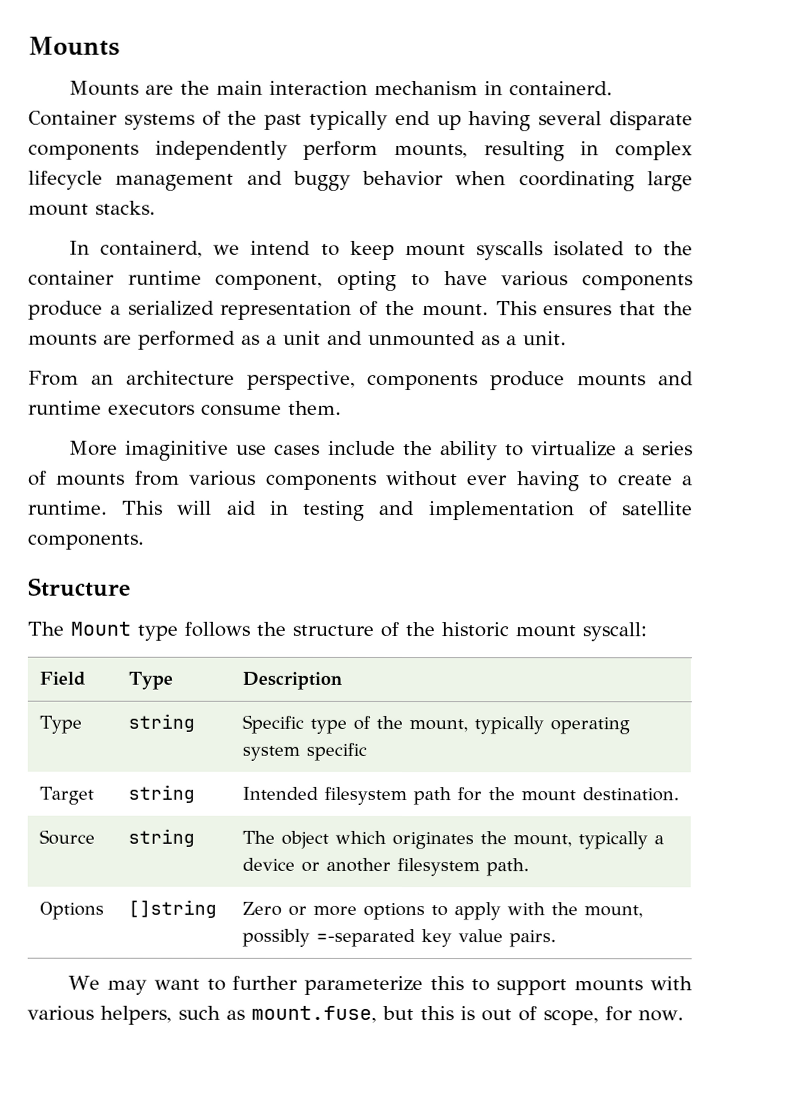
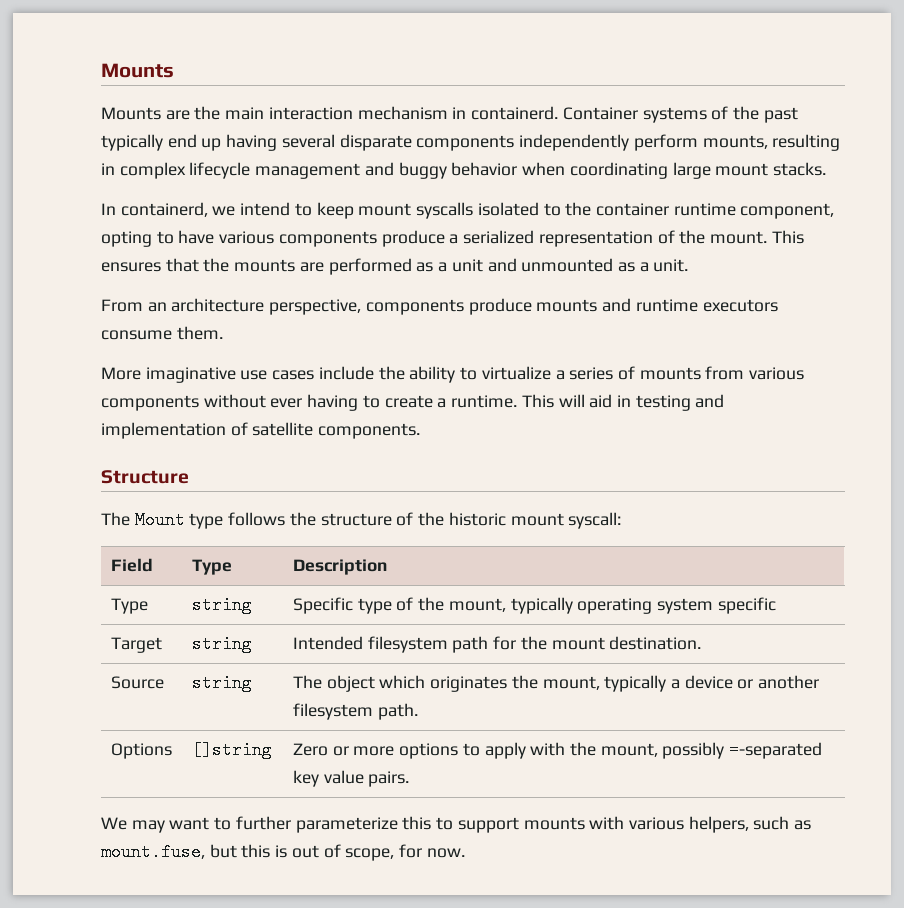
[125,440,230,461] imaginitive -> [145,367,236,383] imaginative

